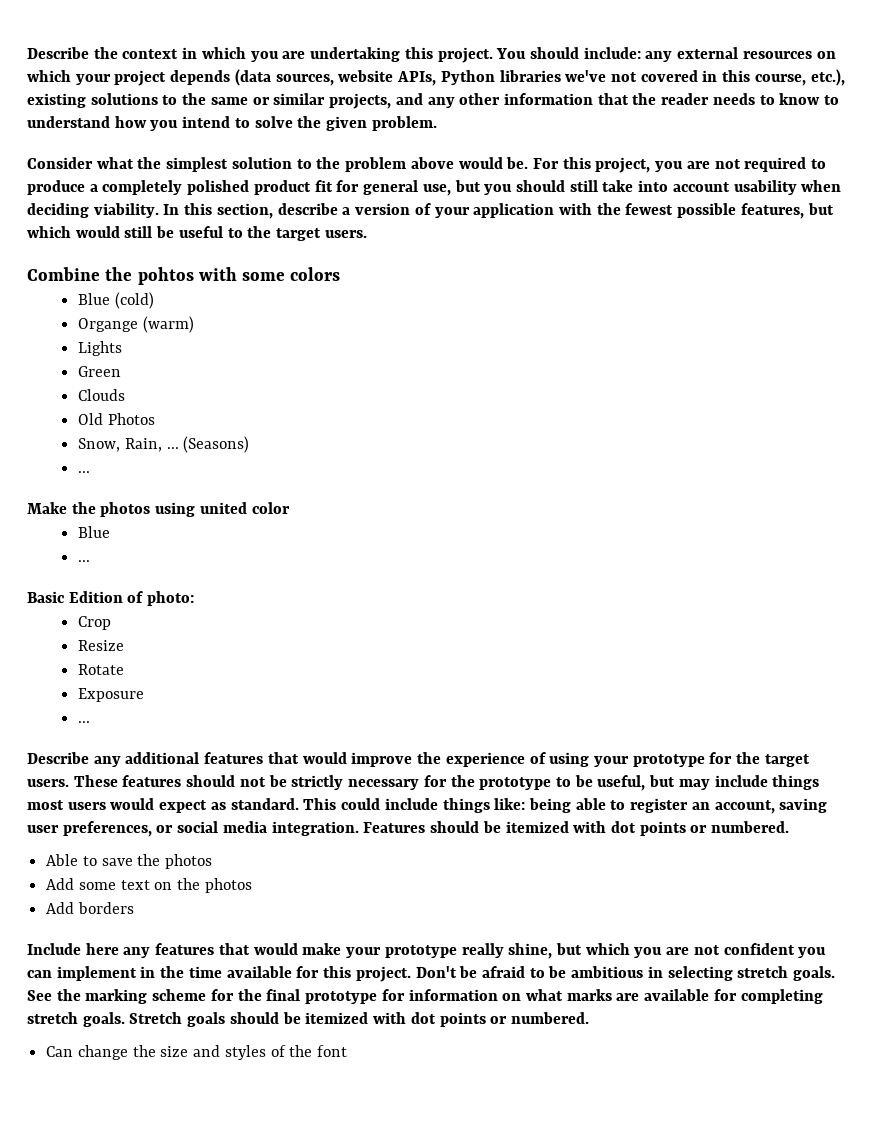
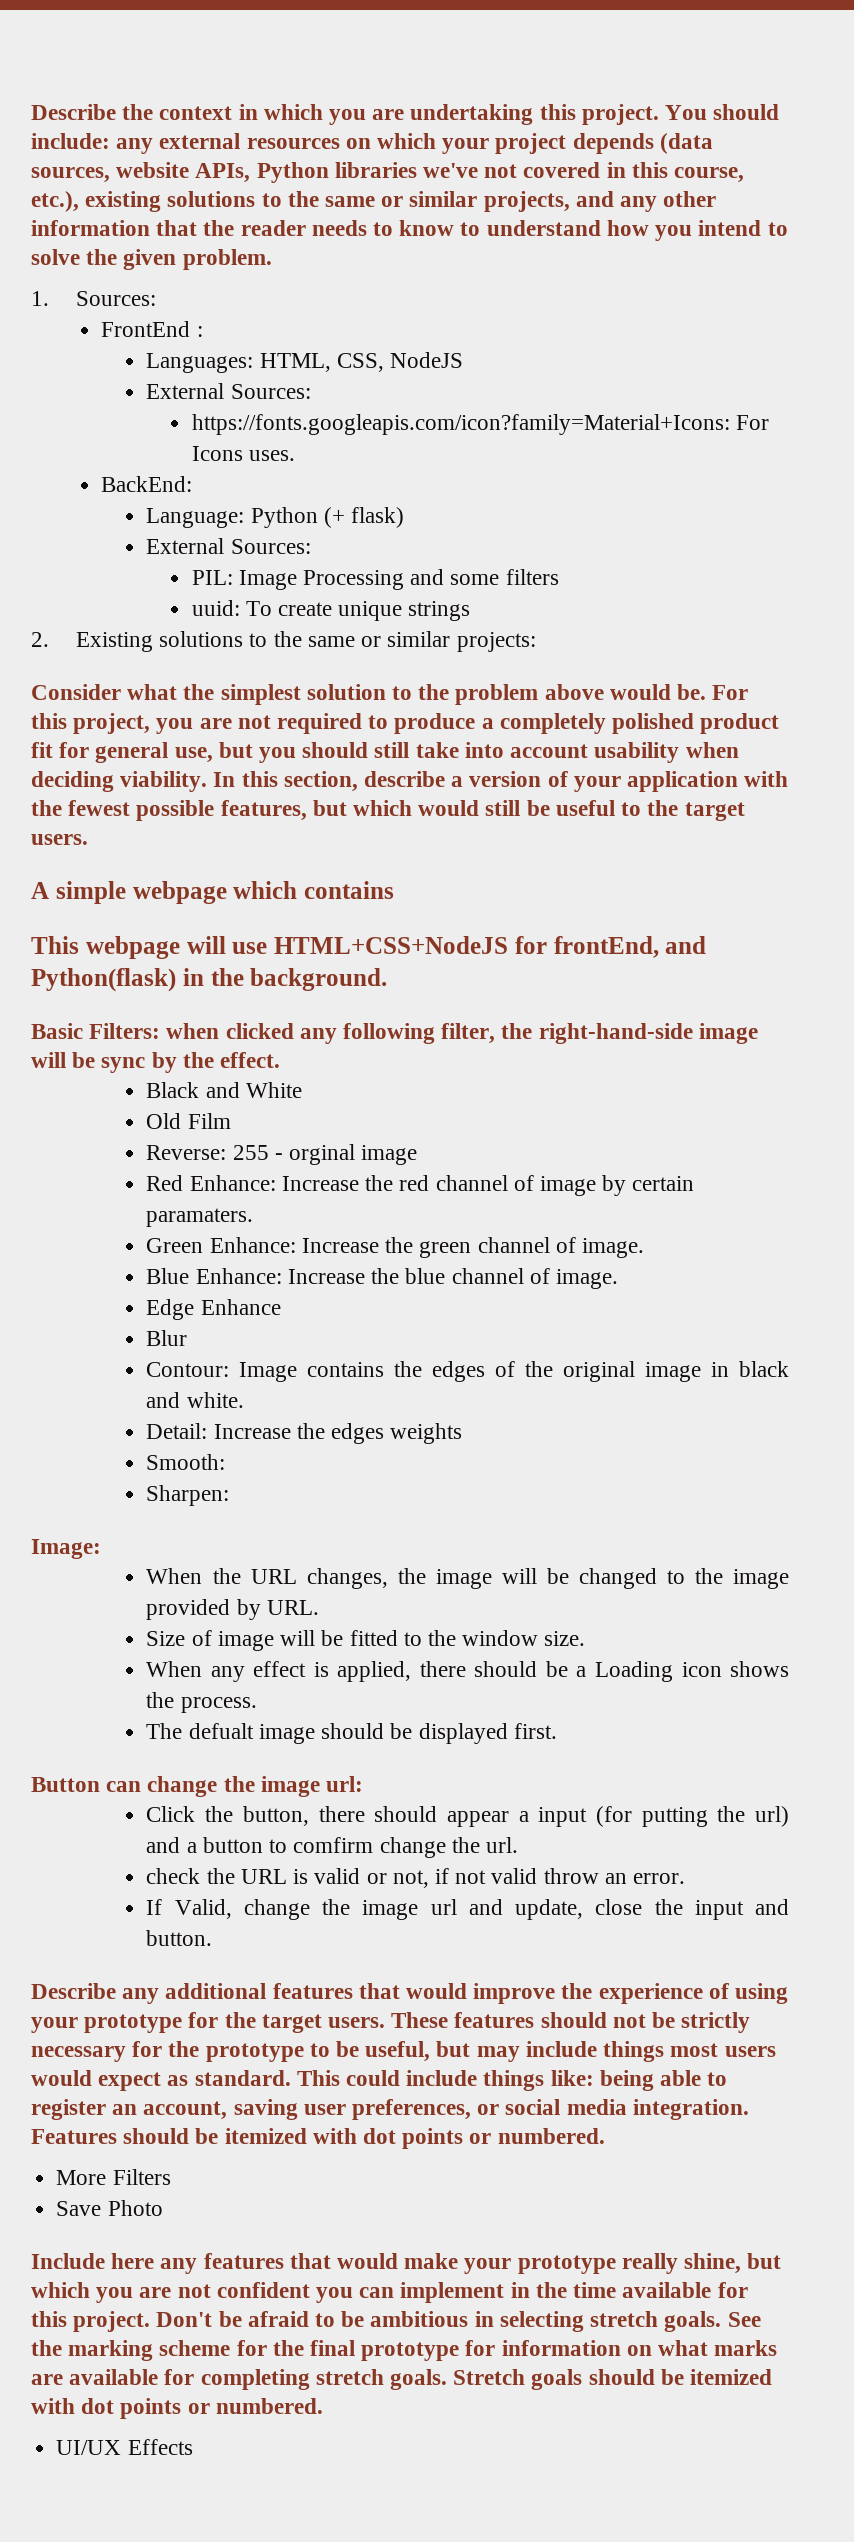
(437, 123) none -> [31,291,157,306] [101,321,203,337] [146,352,464,373] [146,383,311,399] [191,414,769,435] [191,446,295,461] [101,476,193,492] [146,507,405,528] [146,538,311,554] [191,569,559,590] [191,600,471,621] [31,631,536,652] // 1. Sources: // FrontEnd : // Languages: HTML, CSS, NodeJS // External Sources: // https://fonts.googleapis.com/icon?family=Material+Icons: For Icons uses. // BackEnd: // Language: Python (+ flask) // External Sources: // PIL: Image Processing and some filters // uuid: To create unique strings // 2. Existing solutions to the same or similar projects:
[27,267,341,285] [78,292,154,309] [78,316,194,333] [78,341,123,356] [78,366,122,377] [78,389,126,401] [78,413,155,425] [78,436,250,453] [78,471,91,473] [27,502,290,517] [78,526,111,538] [78,560,91,562] [27,591,195,606] [78,616,112,630] [78,640,125,651] [78,664,125,675] [78,688,145,702] [78,721,91,723] Combine the pohtos with some colors // Blue (cold) // Organge (warm) // Lights // Green // Clouds // Old Photos // Snow, Rain, ... (Seasons) // ... // Make the photos using united color // Blue // ... // Basic Edition of photo: // Crop // Resize // Rotate // Exposure // ... -> [31,881,394,904] [31,936,707,959] [31,968,388,992] [31,1023,758,1044] [31,1052,281,1073] [146,1082,302,1098] [146,1113,231,1129] [146,1144,418,1165] [146,1175,695,1196] [146,1208,254,1227] [146,1237,644,1258] [146,1268,618,1289] [146,1299,281,1320] [146,1330,188,1346] [146,1361,789,1382] [146,1392,244,1408] [146,1423,463,1444] [146,1454,226,1470] [146,1485,230,1506] [31,1539,101,1559] [146,1568,790,1589] [146,1599,319,1620] [146,1630,586,1651] [146,1661,790,1682] [146,1692,257,1713] [146,1723,557,1744] [31,1776,364,1797] [146,1806,789,1827] [146,1837,518,1858] [146,1868,685,1888] [146,1899,789,1920] [146,1930,213,1946] A simple webpage which contains // This webpage will use HTML+CSS+NodeJS for frontEnd, and Python(flask) in the background. // Basic Filters: when clicked any following filter, the right-hand-side image will be sync by the effect. // Black and White // Old Film // Reverse: 255 - orginal image // Red Enhance: Increase the red channel of image by certain paramaters. // Green Enhance: Increase the green channel of image. // Blue Enhance: Increase the blue channel of image. // Edge Enhance // Blur // Contour: Image contains the edges of the original image in black and white. // Detail: Increase the edges weights // Smooth: // Sharpen: // Image: // When the URL changes, the image will be changed to the image provided by URL. // Size of image will be fitted to the window size. // When any effect is applied, there should be a Loading icon shows the process. // The defualt image should be displayed first. // Button can change the image url: // Click the button, there should appear a input (for putting the url) and a button to comfirm change the url. // check the URL is valid or not, if not valid throw an error. // If Valid, change the image url and update, close the input and button.
[46,854,213,869] [46,878,252,893] [46,902,134,914] Able to save the photos // Add some text on the photos // Add borders -> [56,2169,171,2185] [56,2200,163,2216] More Filters // Save Photo
[46,1045,348,1060] Can change the size and styles of the font -> [56,2439,193,2455] UI/UX Effects

